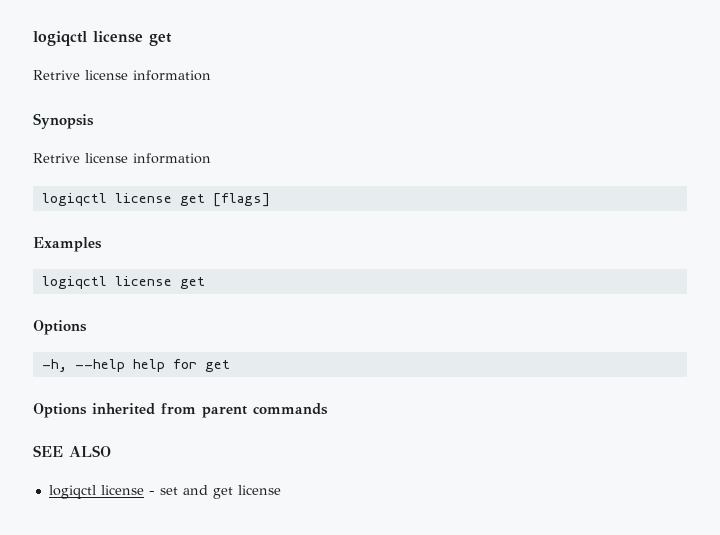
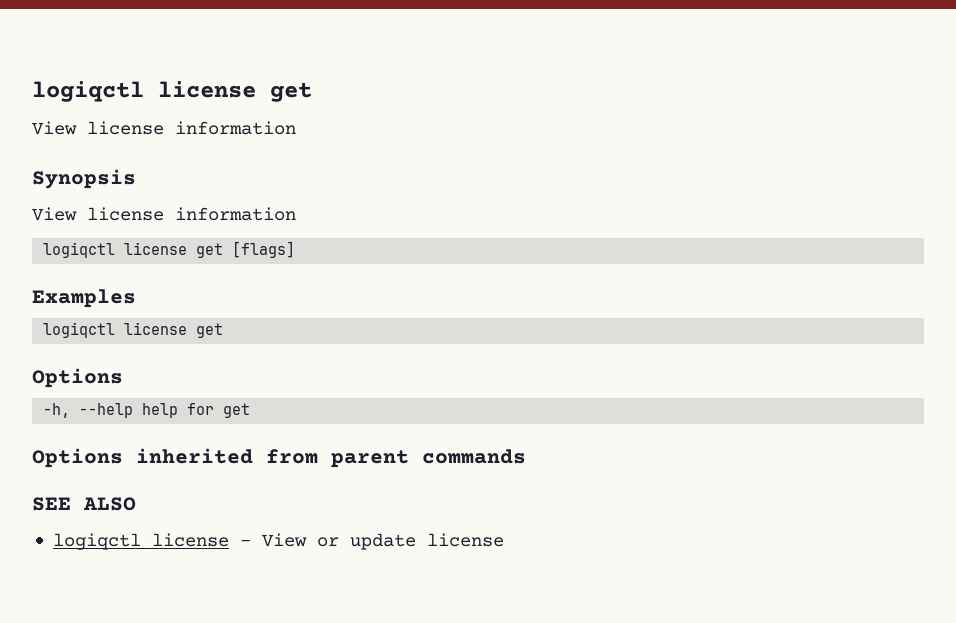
[33,31,172,46] [33,70,80,80] logiqctl license get // Retrive -> [32,81,312,102] [32,121,77,135] logiqctl license get // View
[33,153,80,163] Retrive -> [32,207,77,221] View
[159,485,233,499] set and get -> [261,533,416,550] View or update

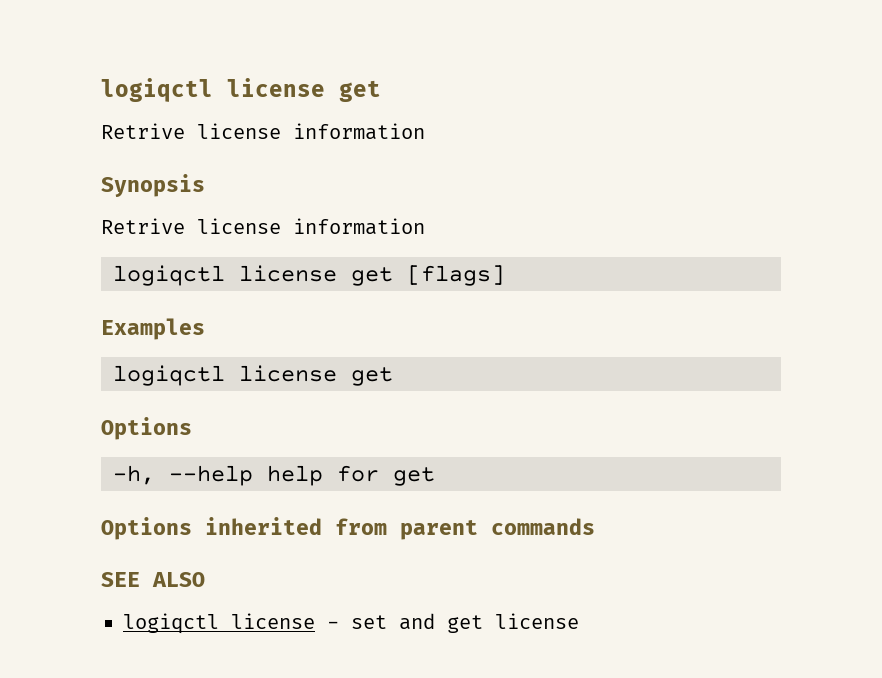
[32,81,312,102] [32,121,77,135] logiqctl license get // View -> [101,78,381,102] [101,123,185,139] logiqctl license get // Retrive
[32,207,77,221] View -> [101,218,185,234] Retrive
[261,533,416,550] View or update -> [351,613,483,633] set and get

